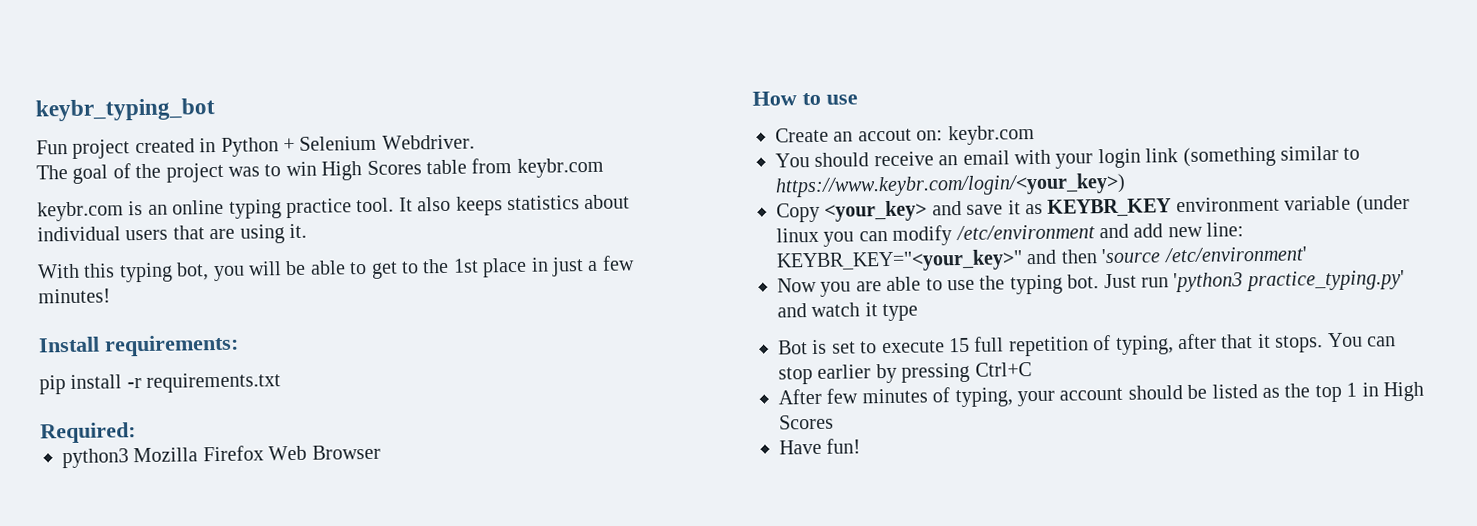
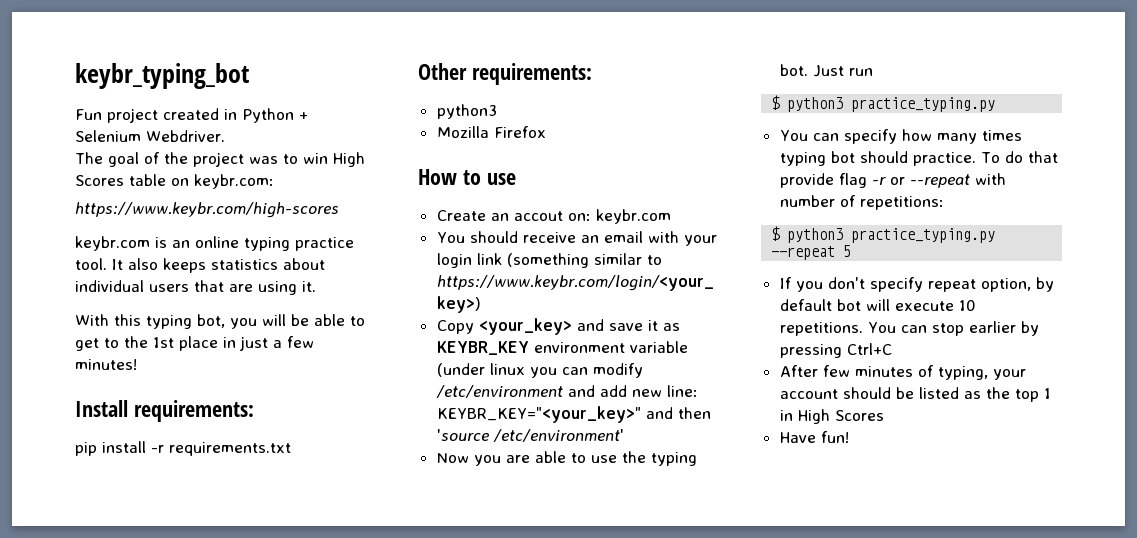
[471,157,604,178] from keybr.com -> [171,174,274,189] [75,202,339,218] on keybr.com: // https://www.keybr.com/high-scores
[40,422,136,444] [62,448,129,469] Required: // python3 -> [418,63,592,85] [436,104,497,119] Other requirements: // python3 //
[268,444,381,461] Web Browser -> (546, 132) none
[1173,270,1405,293] [777,302,919,322] [778,333,1324,357] 'python3 practice_typing.py' and watch it type // Bot is set to execute 15 full repetition of typing, after that it stops. -> [771,95,996,112] [779,129,1022,144] [779,151,1058,166] [779,173,1006,188] [779,195,944,210] [771,226,996,243] [771,245,852,260] [779,277,1054,292] [779,299,976,311] [779,322,863,336] // $ python3 practice_typing.py // You can specify how many times typing bot should practice. To do that provide flag -r or --repeat with number of repetitions: // $ python3 practice_typing.py --repeat 5 // If you don't specify repeat option, by default bot will execute 10 repetitions.

